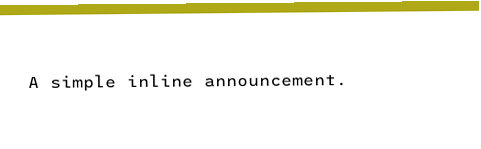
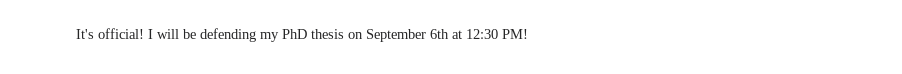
[28,73,348,92] A simple inline announcement. -> [76,28,528,42] It's official! I will be defending my PhD thesis on September 6th at 12:30 PM!

